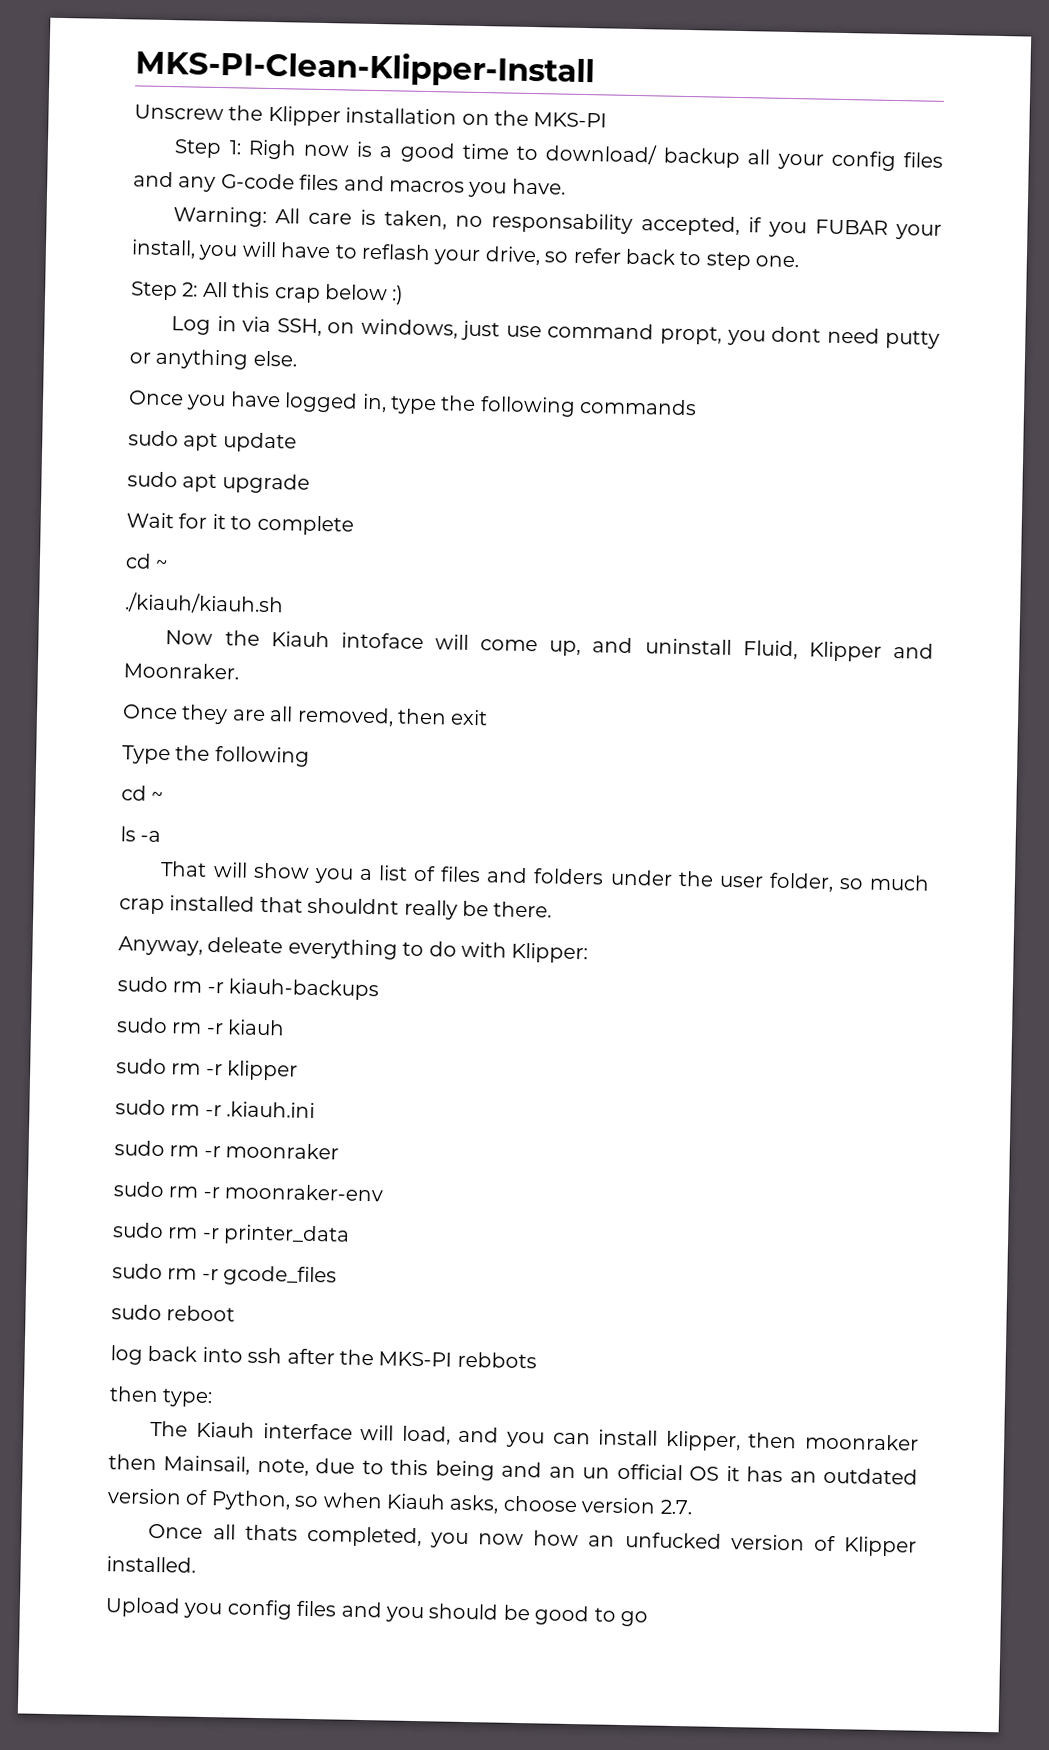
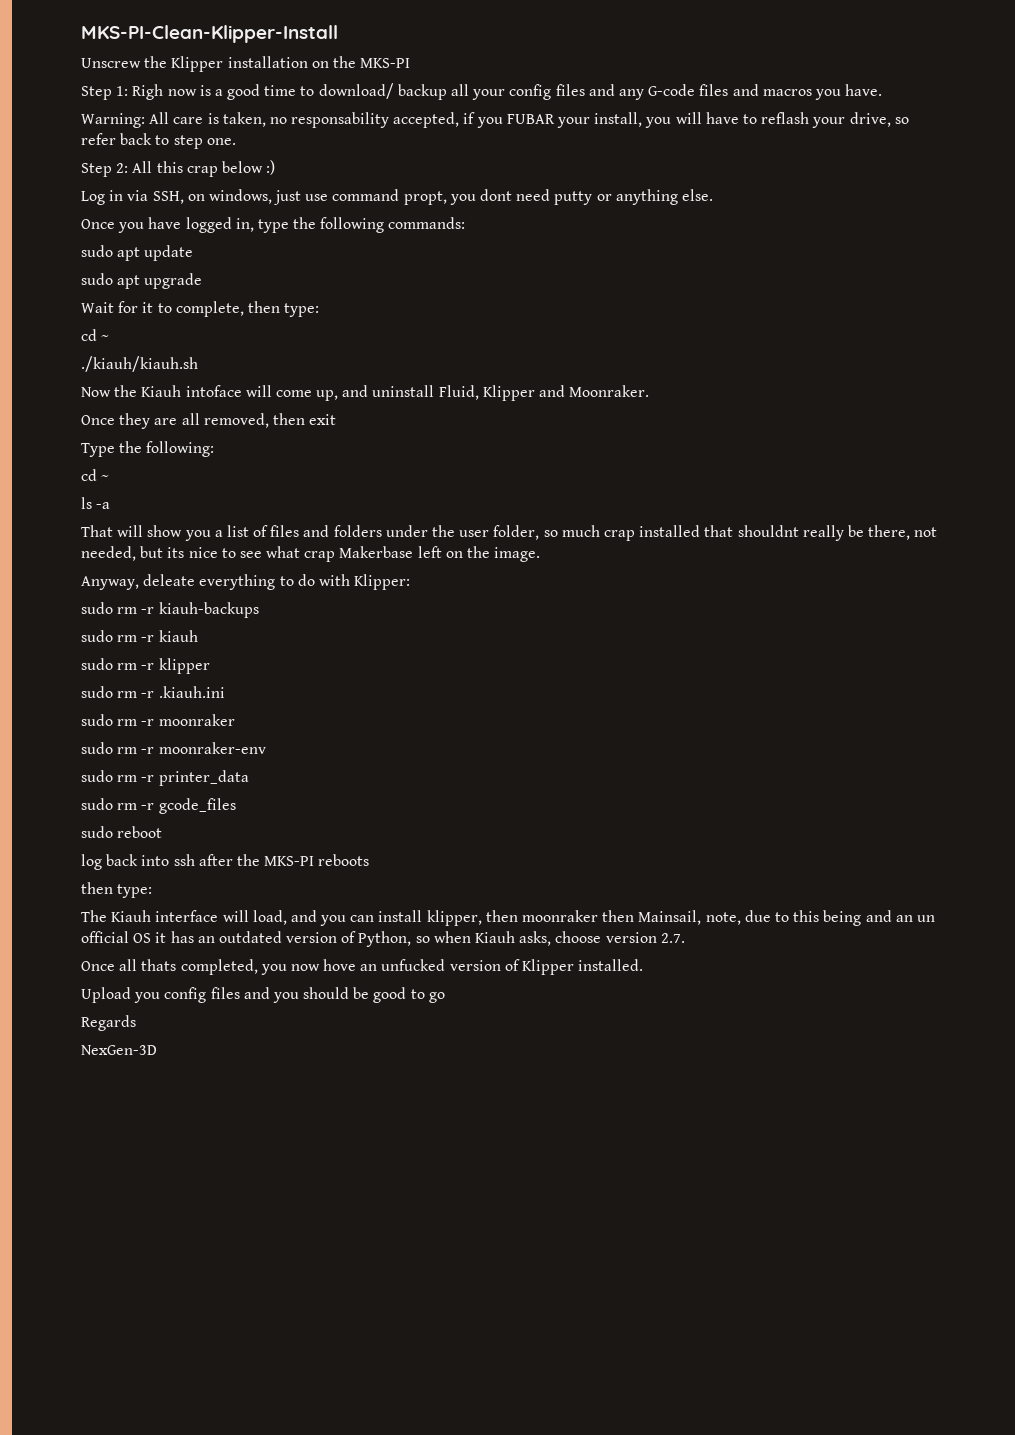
[579,397,698,416] commands -> [388,217,466,229] commands:
[256,514,354,536] complete -> [175,301,320,317] complete, then type:
[214,746,310,767] following -> [146,441,215,457] following:
[493,901,553,918] there. -> [868,525,938,540] [81,546,541,562] there, not needed, but its nice to see what crap Makerbase left on the image.
[456,1351,537,1369] rebbots -> [318,854,370,866] reboots
[533,1530,580,1547] how -> [323,959,357,971] hove
(648, 1618) none -> [81,1015,136,1031] [81,1045,157,1055] // Regards // NexGen-3D

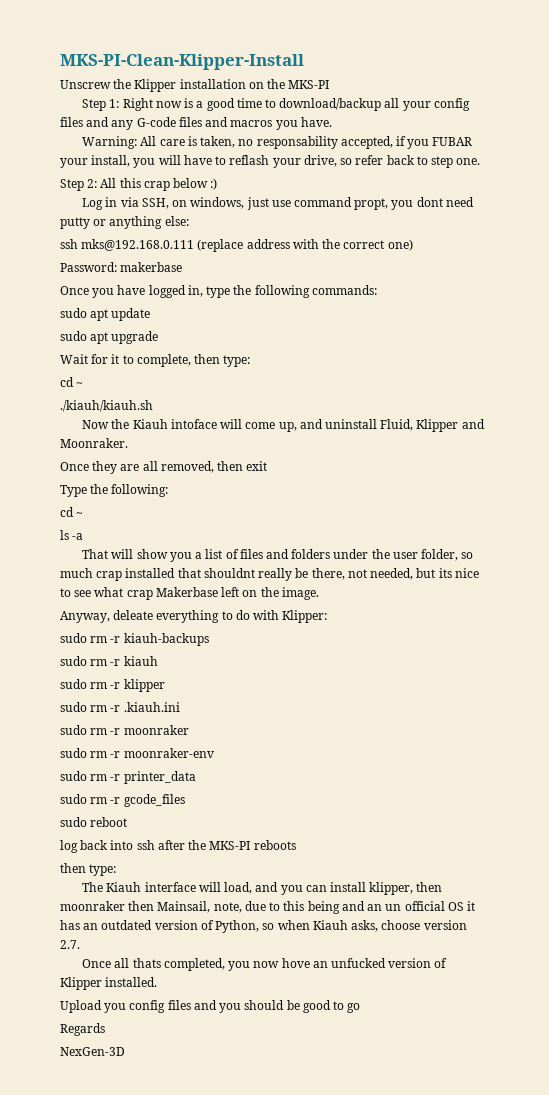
[132,84,164,100] Righ -> [122,98,153,111] Right
[318,83,447,100] download/ backup -> [279,98,382,111] download/backup
[681,189,713,201] else. -> [164,216,189,226] [60,239,413,252] [60,262,183,272] else: // ssh mks@192.168.0.111 (replace address with the correct one) // Password: makerbase

